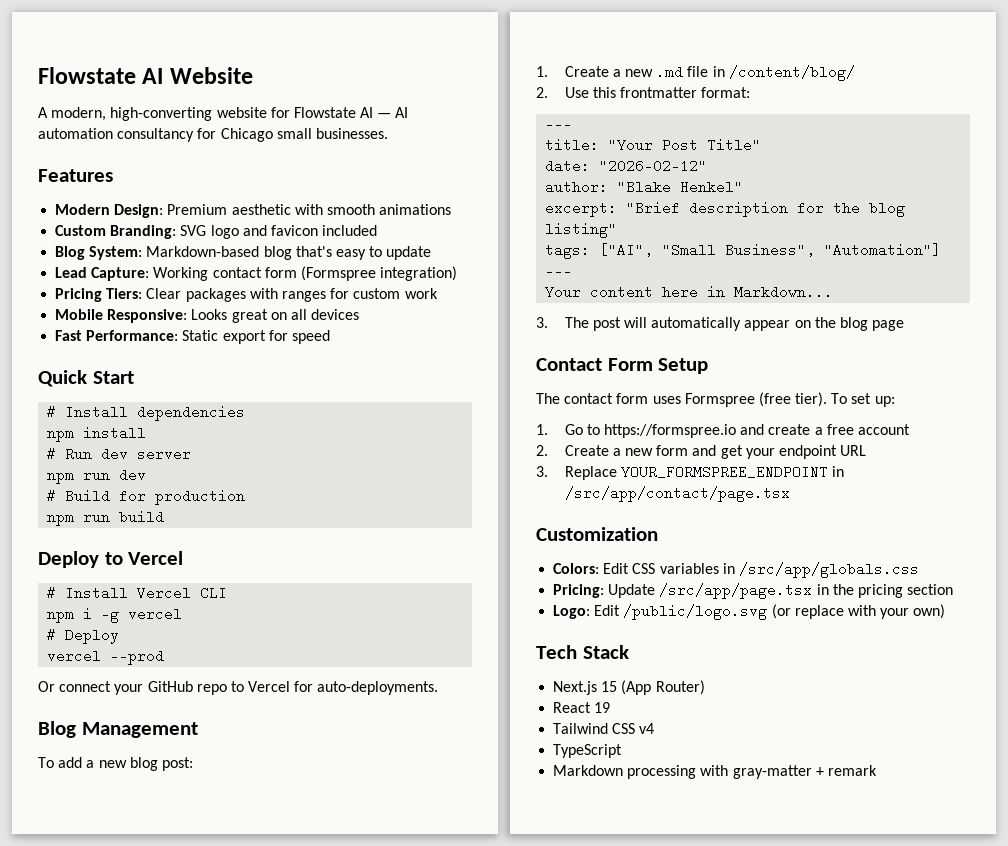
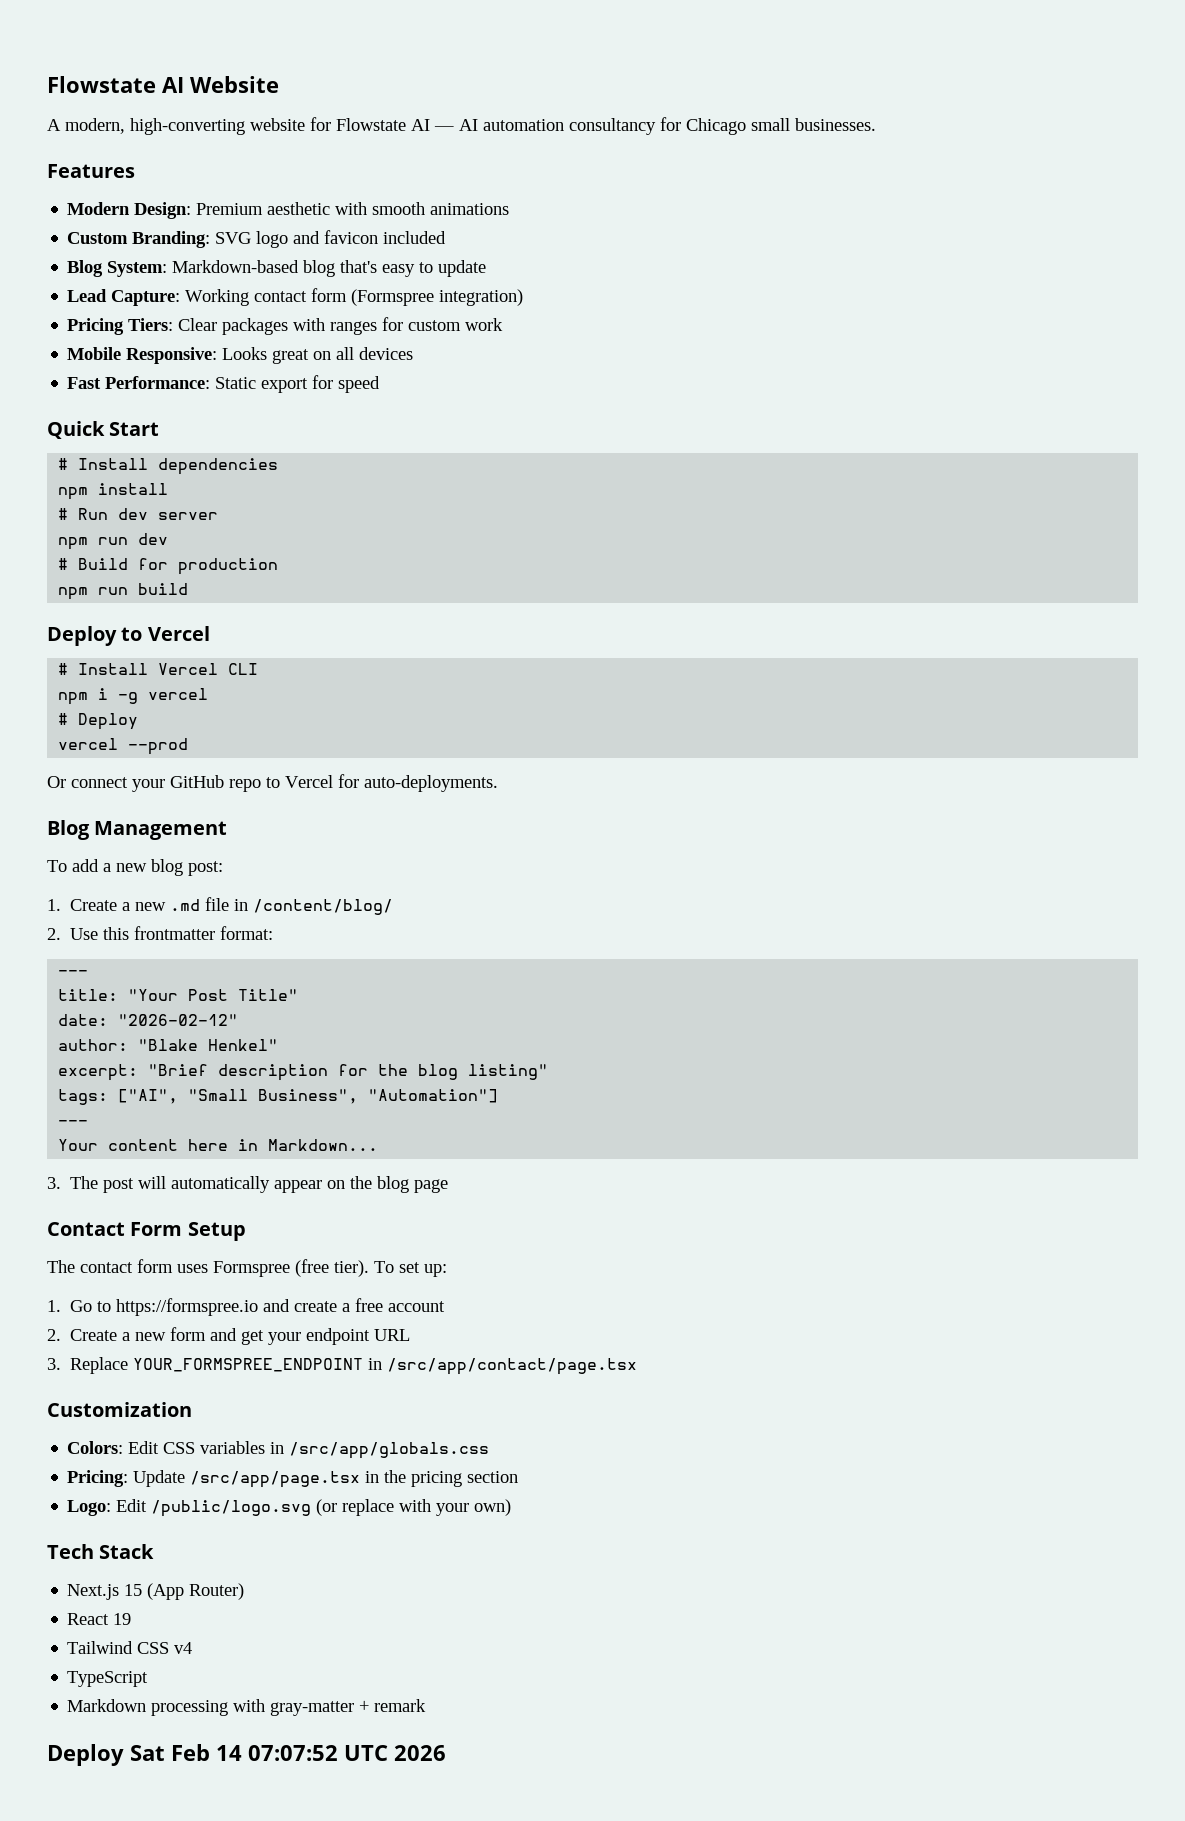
(877, 770) none -> [47,1744,446,1766] // Deploy Sat Feb 14 07:07:52 UTC 2026

